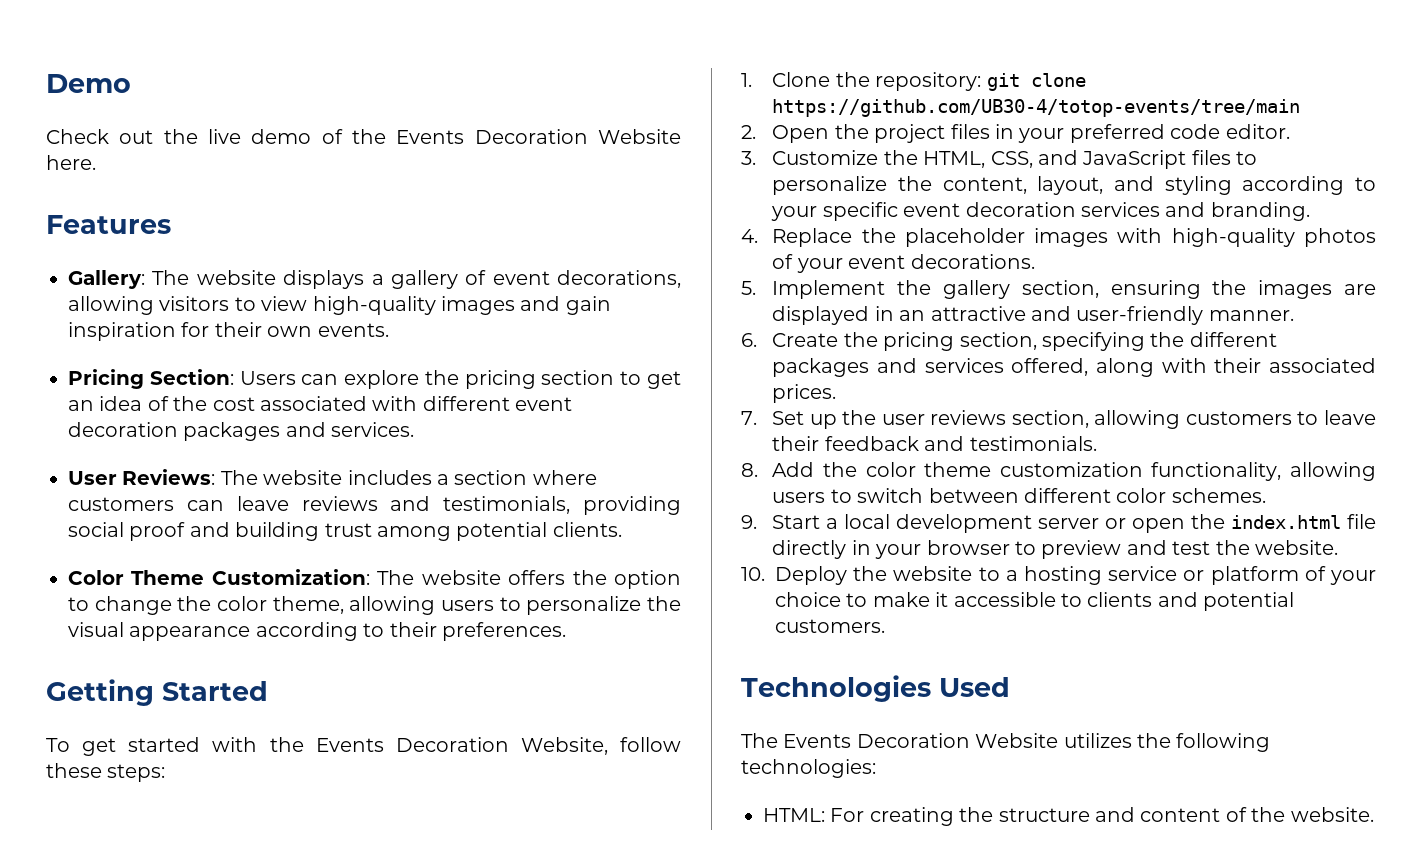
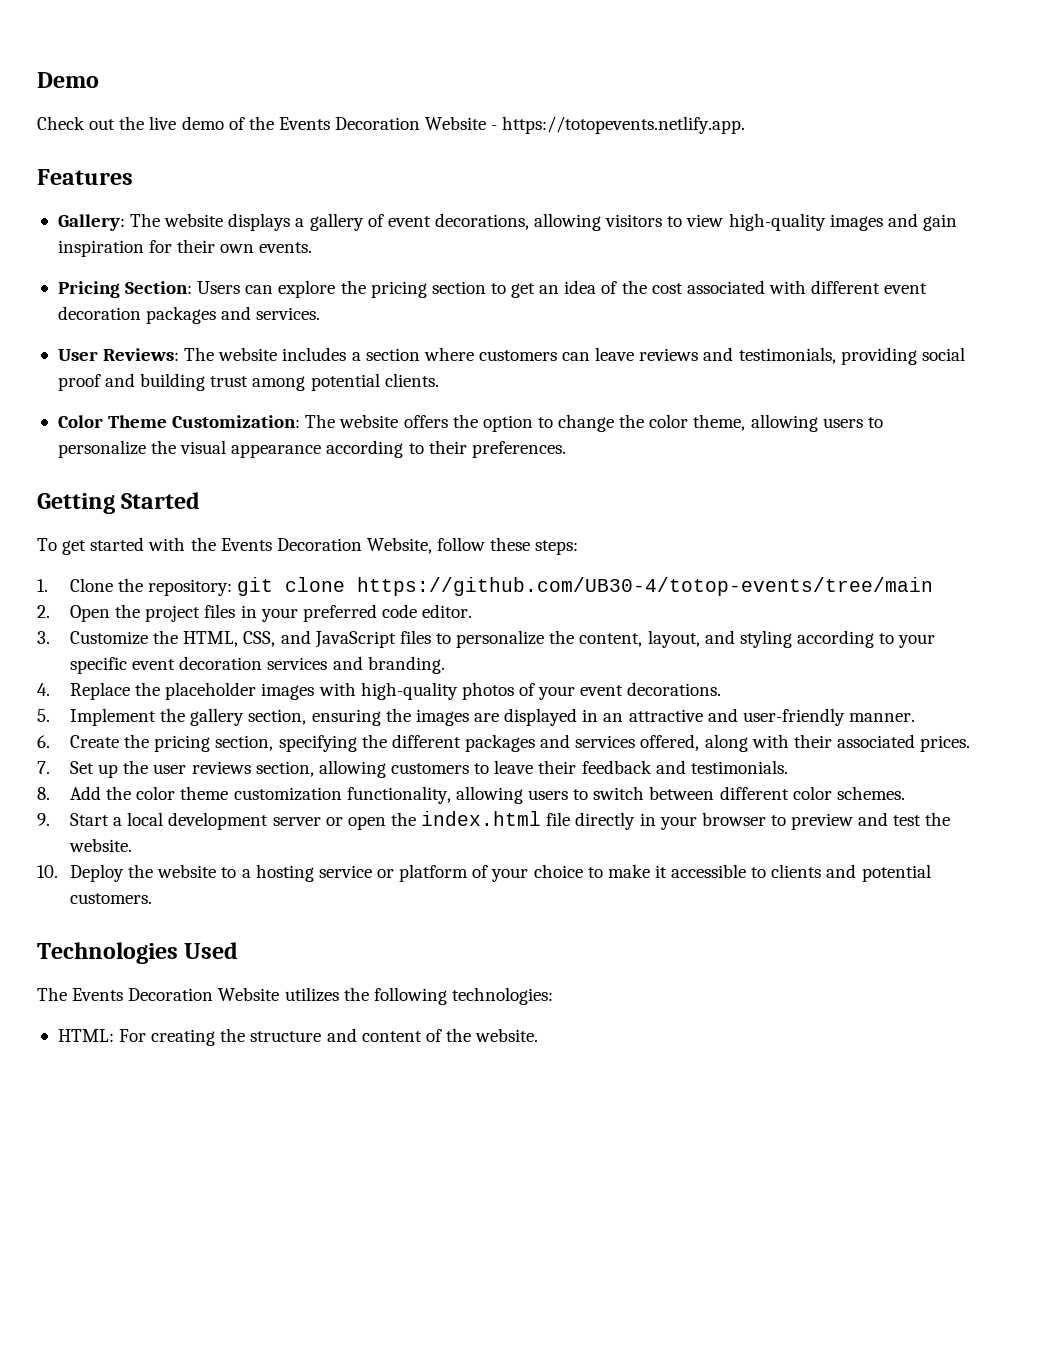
[46,155,96,170] here. -> [491,116,746,134] - https://totopevents.netlify.app.

